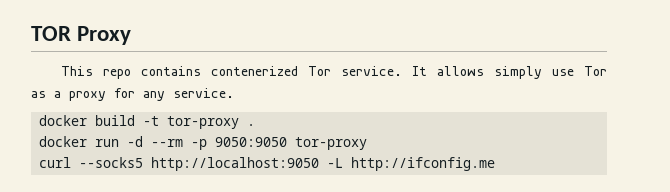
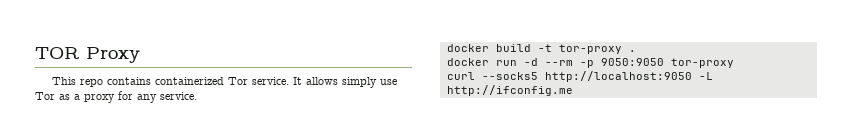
[210,66,298,76] contenerized -> [154,77,224,85] containerized

